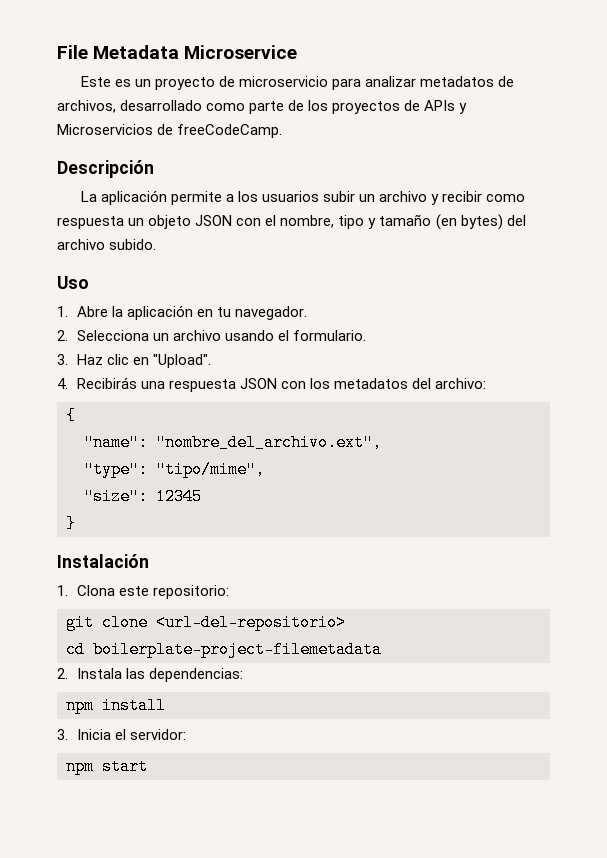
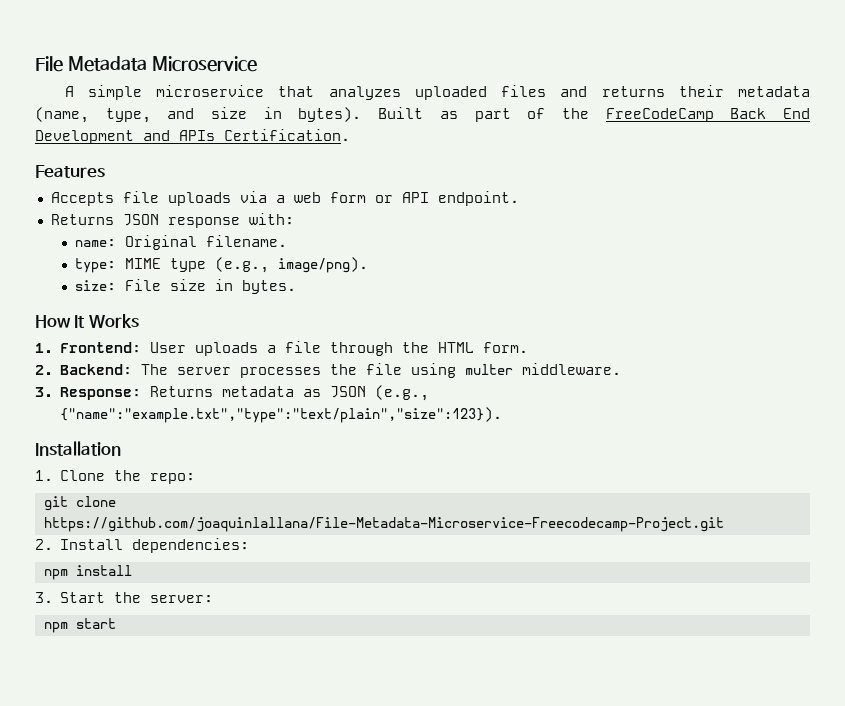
[80,76,515,90] [57,100,468,114] [57,124,283,138] [57,160,154,178] [80,190,526,205] [57,214,526,230] [57,239,157,250] [57,276,89,289] [57,305,308,320] [57,330,367,341] [57,354,212,368] [57,377,487,392] [66,407,76,424] [84,434,382,451] [84,461,265,478] [84,488,202,505] [66,515,76,532] [57,554,149,568] [57,585,229,599] [66,614,346,631] [66,641,382,658] [57,668,243,682] Este es un proyecto de microservicio para analizar metadatos de archivos, desarrollado como parte de los proyectos de APIs y Microservicios de freeCodeCamp. // Descripción // La aplicación permite a los usuarios subir un archivo y recibir como respuesta un objeto JSON con el nombre, tipo y tamaño (en bytes) del archivo subido. // Uso // 1. Abre la aplicación en tu navegador. // 2. Selecciona un archivo usando el formulario. // 3. Haz clic en "Upload". // 4. Recibirás una respuesta JSON con los metadatos del archivo: // { // "name": "nombre_del_archivo.ext", // "type": "tipo/mime", // "size": 12345 // } // Instalación // 1. Clona este repositorio: // git clone <url-del-repositorio> // cd boilerplate-project-filemetadata // 2. Instala las dependencias: -> [64,85,811,100] [35,107,811,123] [35,129,350,144] [35,165,105,178] [50,191,519,206] [50,213,294,228] [75,235,288,250] [75,257,369,273] [75,279,297,294] [35,314,139,328] [35,341,529,356] [35,363,622,378] [35,385,430,401] [60,407,503,423] [35,441,121,456] [35,470,196,484] [43,496,116,511] [43,517,724,532] [35,538,250,553] A simple microservice that analyzes uploaded files and returns their metadata (name, type, and size in bytes). Built as part of the FreeCodeCamp Back End Development and APIs Certification. // Features // Accepts file uploads via a web form or API endpoint. // Returns JSON response with: // name: Original filename. // type: MIME type (e.g., image/png). // size: File size in bytes. // How It Works // 1. Frontend: User uploads a file through the HTML form. // 2. Backend: The server processes the file using multer middleware. // 3. Response: Returns metadata as JSON (e.g., {"name":"example.txt","type":"text/plain","size":123}). // Installation // 1. Clone the repo: // git clone https://github.com/joaquinlallana/File-Metadata-Microservice-Freecodecamp-Project.git // 2. Install dependencies:
[76,729,186,740] Inicia el servidor: -> [60,592,214,603] Start the server:

